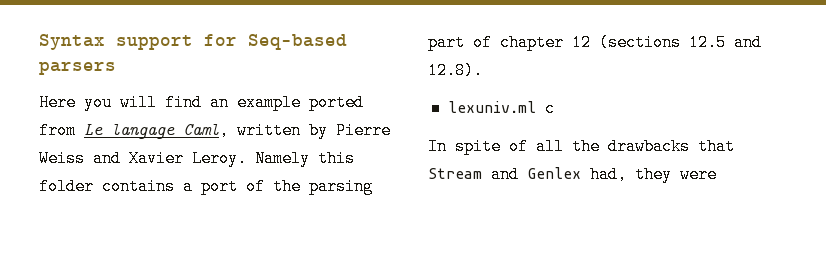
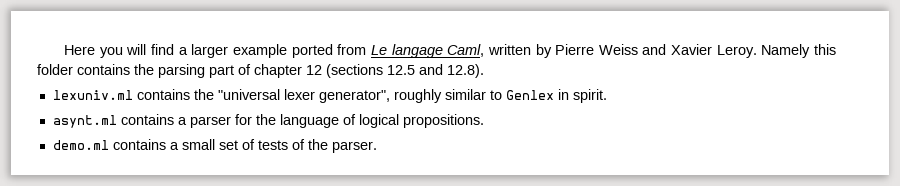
[39,34,347,50] [39,61,116,75] Syntax support for Seq-based parsers // -> (64, 50) none
[210,94,229,111] an -> [178,44,229,58] a larger
[183,178,265,195] a port of -> (130, 69) none
[544,100,555,117] [428,138,735,155] [428,166,717,183] c // In spite of all the drawbacks that Stream and Genlex had, they were -> [136,89,607,103] [52,114,484,128] [52,139,377,153] contains the "universal lexer generator", roughly similar to Genlex in spirit. // asynt.ml contains a parser for the language of logical propositions. // demo.ml contains a small set of tests of the parser.

